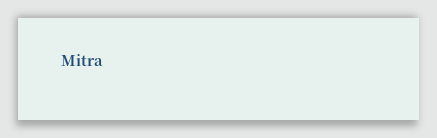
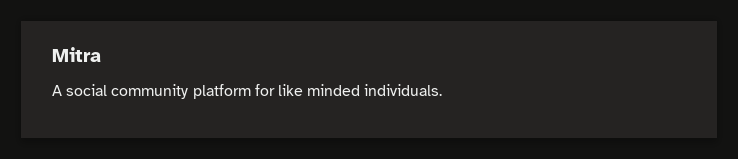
(103, 60) none -> [52,84,443,99] // A social community platform for like minded individuals.

